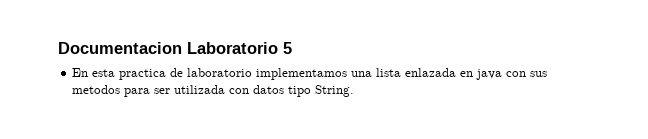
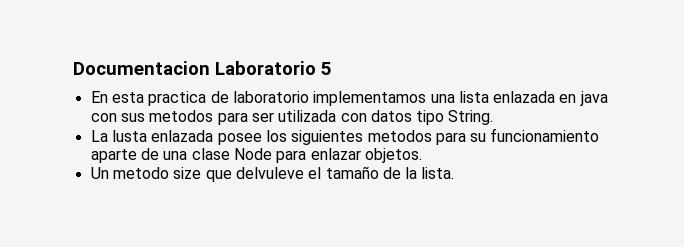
(355, 91) none -> [90,128,600,145] [90,148,422,163] [90,166,455,182] // La lusta enlazada posee los siguientes metodos para su funcionamiento aparte de una clase Node para enlazar objetos. // Un metodo size que delvuleve el tamaño de la lista.

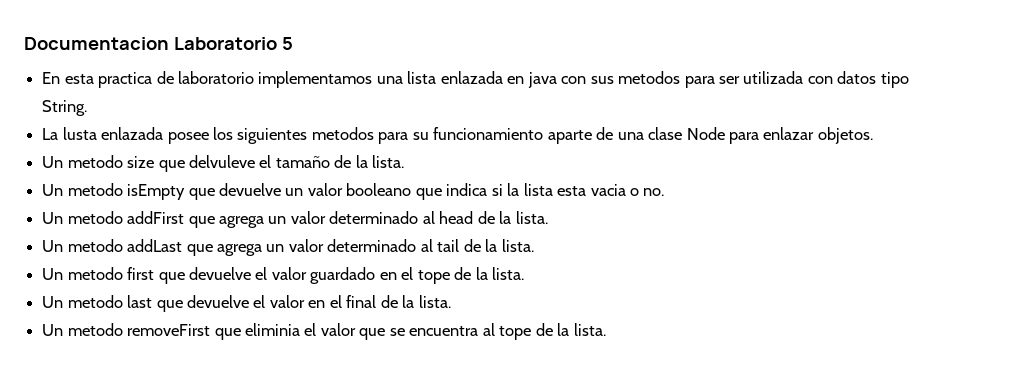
(455, 173) none -> [42,183,665,200] [42,211,548,228] [42,239,534,256] [42,267,525,284] [42,295,451,312] [42,323,606,340] // Un metodo isEmpty que devuelve un valor booleano que indica si la lista esta vacia o no. // Un metodo addFirst que agrega un valor determinado al head de la lista. // Un metodo addLast que agrega un valor determinado al tail de la lista. // Un metodo first que devuelve el valor guardado en el tope de la lista. // Un metodo last que devuelve el valor en el final de la lista. // Un metodo removeFirst que eliminia el valor que se encuentra al tope de la lista.

